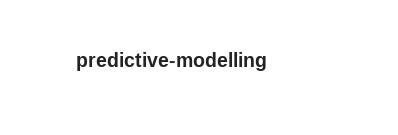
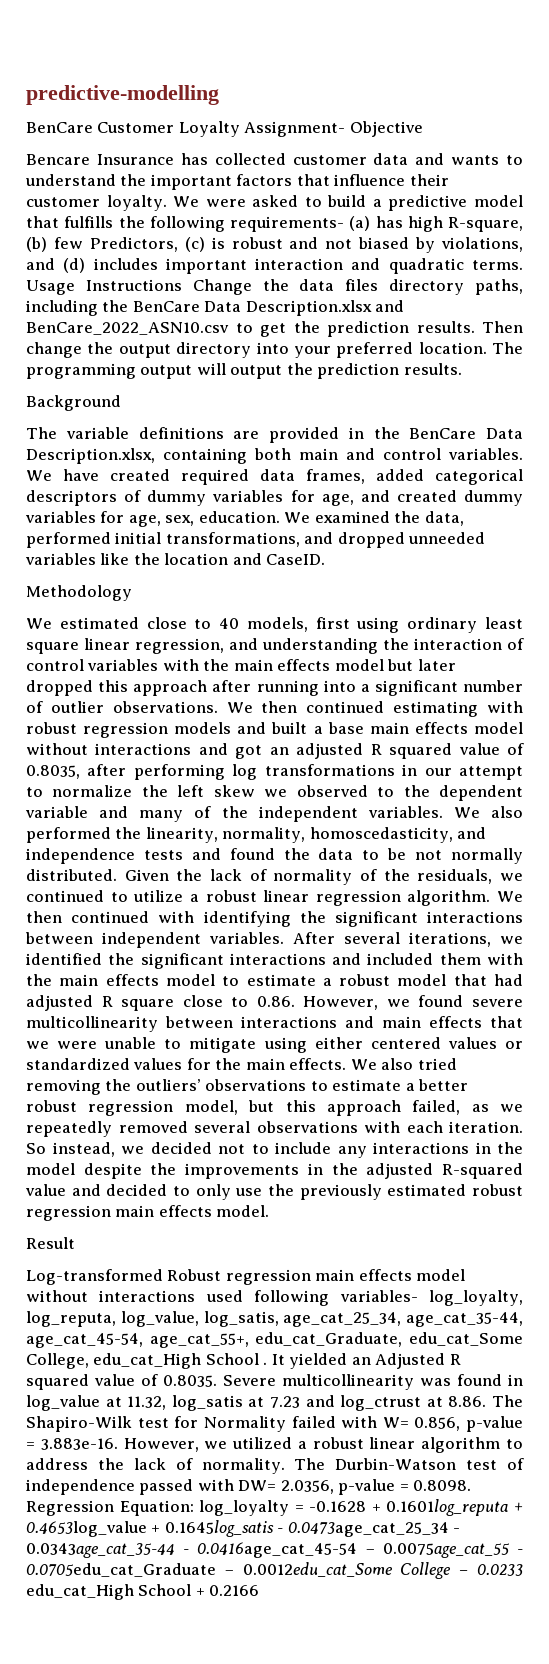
(267, 61) none -> [26,121,423,137] [26,153,523,165] [25,174,449,190] [26,195,523,211] [26,216,523,232] [26,237,523,253] [26,258,523,274] [26,279,523,295] [26,300,405,316] [26,321,523,337] [26,342,523,358] [26,363,462,379] [26,395,121,411] [26,427,523,443] [26,448,523,464] [26,469,523,485] [26,490,523,506] [25,511,464,527] [26,532,486,548] [25,553,326,565] [26,585,132,601] [26,617,523,633] [26,638,524,654] [26,659,456,671] [26,680,523,696] [26,701,523,717] [26,722,523,738] [26,743,525,759] [26,764,523,780] [26,785,524,801] [25,806,523,822] [26,827,487,843] [26,848,524,864] [26,869,523,885] [26,890,523,906] [26,911,523,927] [25,932,523,948] [26,953,523,969] [26,974,523,986] [26,995,523,1011] [26,1016,523,1032] [26,1037,523,1053] [26,1058,457,1070] [26,1079,469,1095] [26,1100,523,1116] [26,1121,523,1137] [26,1142,523,1158] [26,1163,523,1179] [25,1184,523,1200] [26,1205,270,1221] [26,1237,75,1249] [26,1269,466,1285] [26,1290,523,1306] [26,1311,523,1327] [26,1332,523,1348] [26,1353,461,1369] [26,1374,523,1390] [26,1395,524,1411] [26,1416,523,1432] [26,1437,523,1453] [26,1458,524,1474] [26,1479,472,1495] [26,1499,523,1516] [26,1520,461,1537] [26,1542,523,1558] [26,1562,523,1579] [26,1584,260,1600] // BenCare Customer Loyalty Assignment- Objective // Bencare Insurance has collected customer data and wants to understand the important factors that influence their customer loyalty. We were asked to build a predictive model that fulfills the following requirements- (a) has high R-square, (b) few Predictors, (c) is robust and not biased by violations, and (d) includes important interaction and quadratic terms. Usage Instructions Change the data files directory paths, including the BenCare Data Description.xlsx and BenCare_2022_ASN10.csv to get the prediction results. Then change the output directory into your preferred location. The programming output will output the prediction results. // Background // The variable definitions are provided in the BenCare Data Description.xlsx, containing both main and control variables. We have created required data frames, added categorical descriptors of dummy variables for age, and created dummy variables for age, sex, education. We examined the data, performed initial transformations, and dropped unneeded variables like the location and CaseID. // Methodology // We estimated close to 40 models, first using ordinary least square linear regression, and understanding the interaction of control variables with the main effects model but later dropped this approach after running into a significant number of outlier observations. We then continued estimating with robust regression models and built a base main effects model without interactions and got an adjusted R squared value of 0.8035, after performing log transformations in our attempt to normalize the left skew we observed to the dependent variable and many of the independent variables. We also performed the linearity, normality, homoscedasticity, and independence tests and found the data to be not normally distributed. Given the lack of normality of the residuals, we continued to utilize a robust linear regression algorithm. We then continued with identifying the significant interactions between independent variables. After several iterations, we identified the significant interactions and included them with the main effects model to estimate a robust model that had adjusted R square close to 0.86. However, we found severe multicollinearity between interactions and main effects that we were unable to mitigate using either centered values or standardized values for the main effects. We also tried removing the outliers’ observations to estimate a better robust regression model, but this approach failed, as we repeatedly removed several observations with each iteration. So instead, we decided not to include any interactions in the model despite the improvements in the adjusted R-squared value and decided to only use the previously estimated robust regression main effects model. // Result // Log-transformed Robust regression main effects model without interactions used following variables- log_loyalty, log_reputa, log_value, log_satis, age_cat_25_34, age_cat_35-44, age_cat_45-54, age_cat_55+, edu_cat_Graduate, edu_cat_Some College, edu_cat_High School . It yielded an Adjusted R squared value of 0.8035. Severe multicollinearity was found in log_value at 11.32, log_satis at 7.23 and log_ctrust at 8.86. The Shapiro-Wilk test for Normality failed with W= 0.856, p-value = 3.883e-16. However, we utilized a robust linear algorithm to address the lack of normality. The Durbin-Watson test of independence passed with DW= 2.0356, p-value = 0.8098. Regression Equation: log_loyalty = -0.1628 + 0.1601log_reputa + 0.4653log_value + 0.1645log_satis - 0.0473age_cat_25_34 - 0.0343age_cat_35-44 - 0.0416age_cat_45-54 – 0.0075age_cat_55 - 0.0705edu_cat_Graduate – 0.0012edu_cat_Some College – 0.0233 edu_cat_High School + 0.2166

